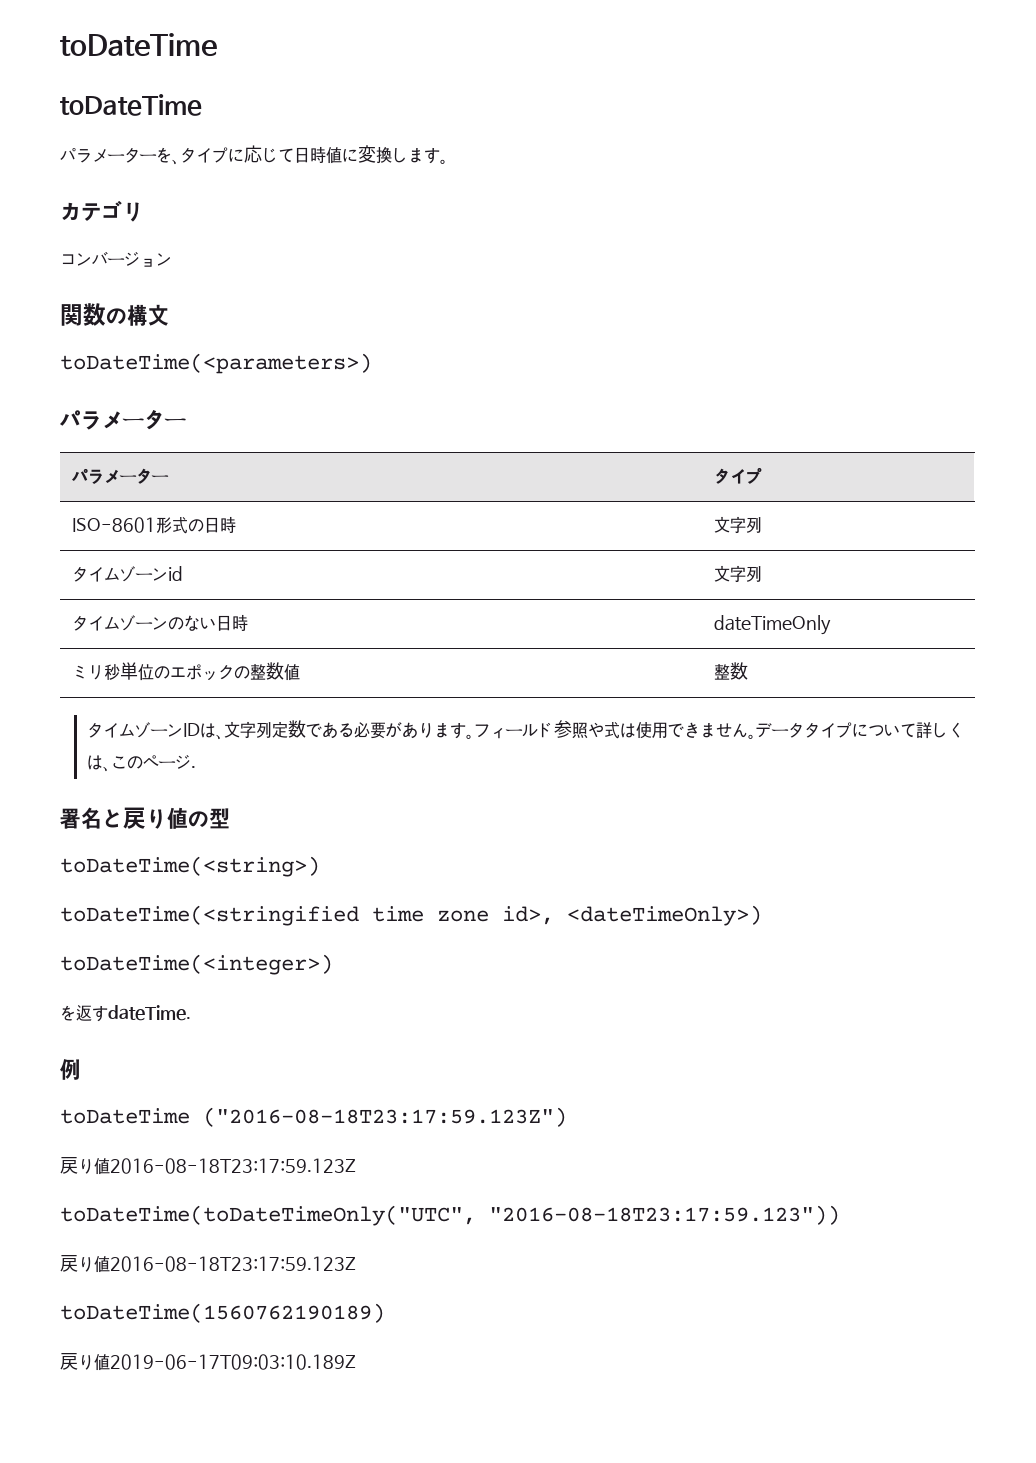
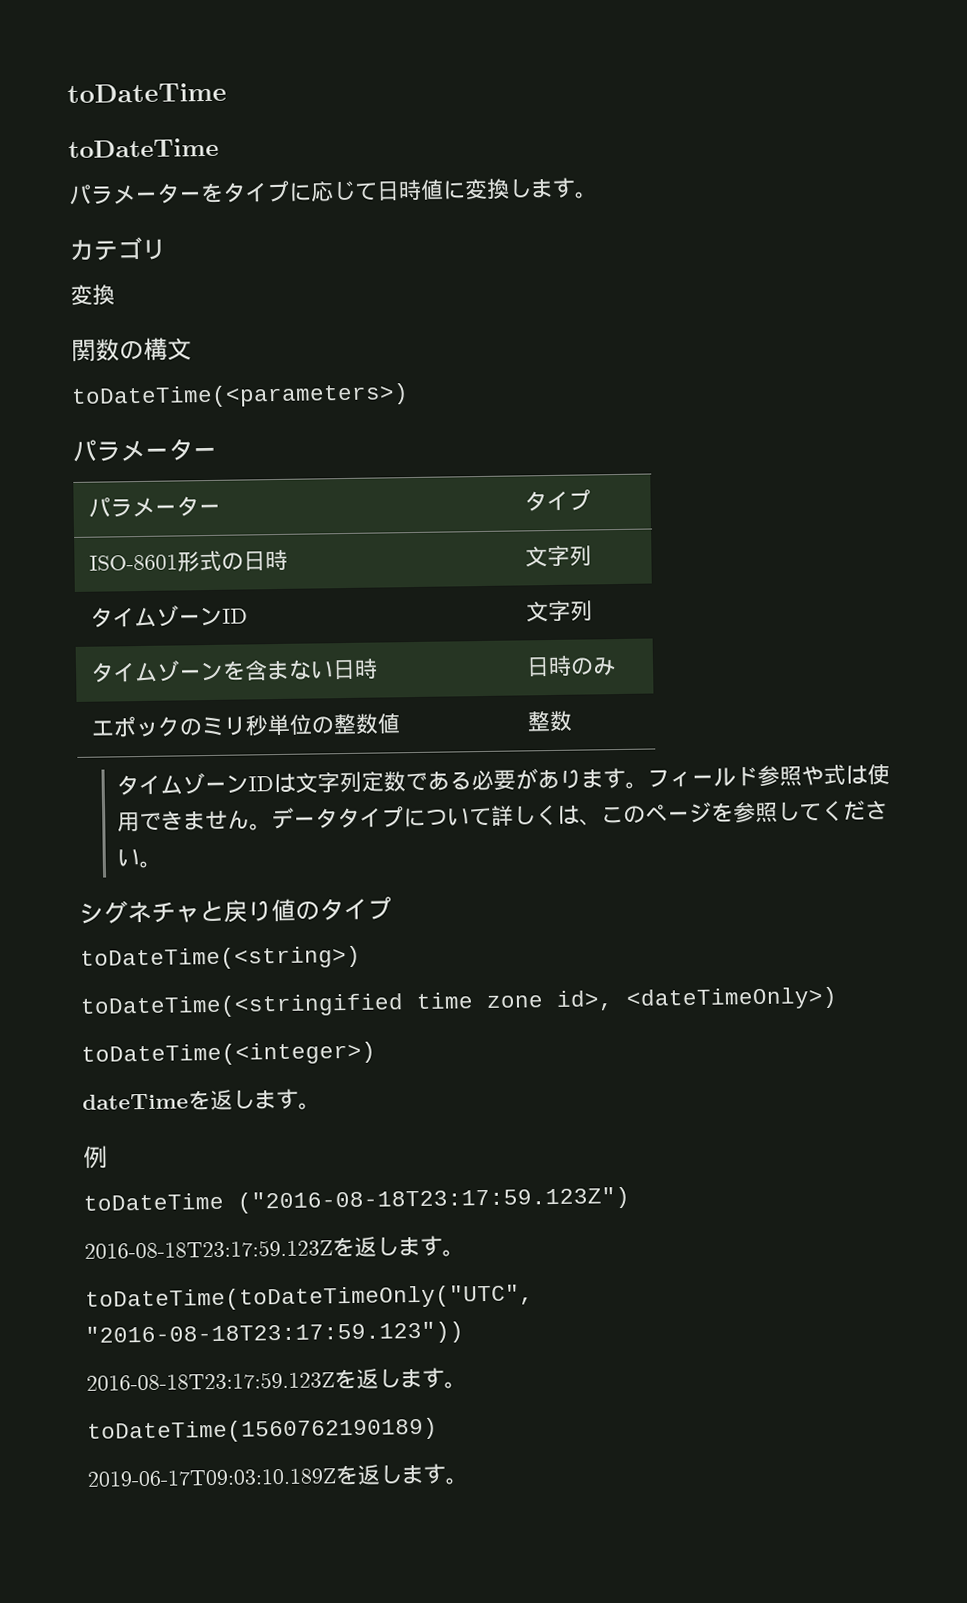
[172,159,180,165] 、 -> (224, 193) none
[60,251,172,267] コンバージョン -> [70,284,115,305] 変換
[167,566,183,581] [713,565,762,583] [71,615,184,631] id | 文字列 // タイムゾーンの -> [221,608,248,624] [525,600,593,623] [89,660,290,683] ID | 文字列 // タイムゾーンを含ま
[713,615,831,635] dateTimeOnly // -> [525,655,616,677] [90,716,202,738] 日時のみ // エポックの
[169,664,250,681] エポックの -> (334, 725) none
[215,734,224,740] 、 -> (297, 783) none
[190,766,196,768] [60,807,102,829] . // 署名 -> [711,800,889,824] [117,848,163,869] [79,900,200,924] を参照してください。 // シグネチャ
[209,808,230,829] 型 -> [319,896,392,921] タイプ
[60,1004,191,1022] を返すdateTime. -> [82,1088,321,1111] dateTimeを返します。
[60,1157,356,1175] 戻り値2016-08-18T23:17:59.123Z -> [84,1235,465,1259] 2016-08-18T23:17:59.123Zを返します。
[60,1255,356,1273] [60,1303,385,1323] [60,1353,356,1371] 戻り値2016-08-18T23:17:59.123Z // toDateTime(1560762190189) // 戻り値2019-06-17T09:03:10.189Z -> [86,1367,467,1391] [87,1417,438,1444] [87,1463,469,1487] 2016-08-18T23:17:59.123Zを返します。 // toDateTime(1560762190189) // 2019-06-17T09:03:10.189Zを返します。

